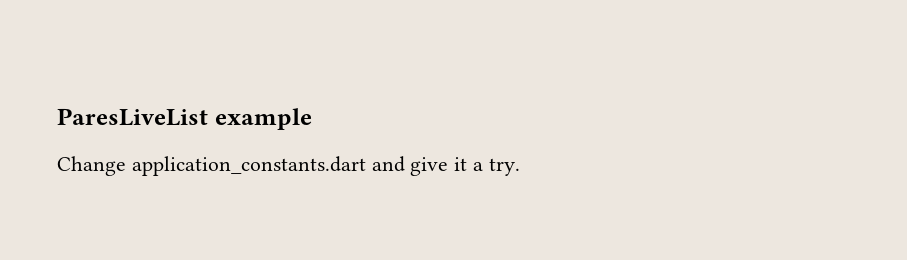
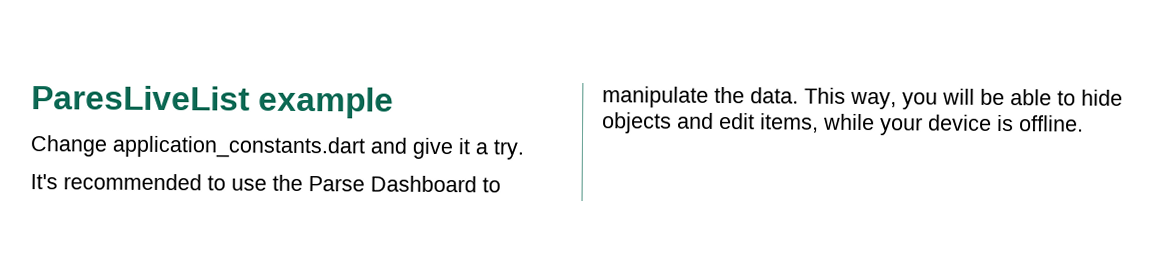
(520, 167) none -> [30,173,501,193] [602,86,1123,110] [602,112,1084,136] // It's recommended to use the Parse Dashboard to manipulate the data. This way, you will be able to hide objects and edit items, while your device is offline.

